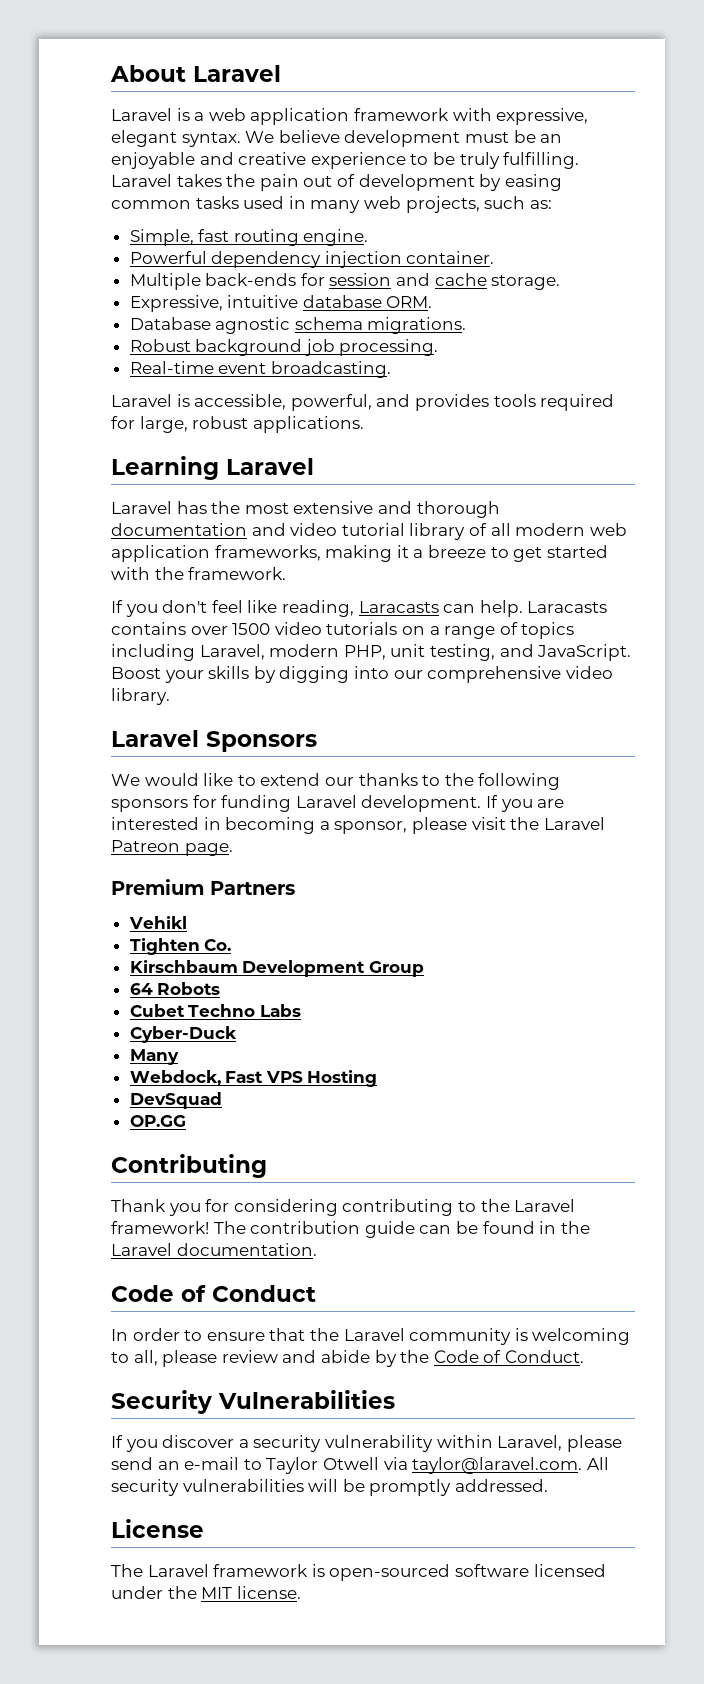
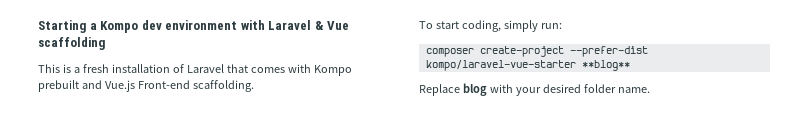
[110,65,281,82] [111,108,589,125] [111,130,563,147] [111,152,580,169] [111,174,562,191] [111,196,552,213] [129,229,369,246] [129,251,495,268] [129,273,561,290] [129,295,433,312] [129,317,467,334] [129,339,439,356] [129,361,391,378] [111,394,615,411] [111,416,364,433] [111,456,314,480] [111,501,500,518] [111,523,627,540] [111,545,608,562] [111,567,287,580] [111,600,608,617] [111,622,575,639] [111,644,632,661] [111,666,613,683] [111,688,170,705] [111,730,317,752] [111,773,561,790] [111,795,565,812] [111,817,605,834] [111,840,233,856] [111,879,295,895] [128,916,187,929] [129,938,232,955] [129,960,424,977] [129,982,221,995] [129,1004,301,1017] [129,1026,237,1043] [129,1049,179,1065] [129,1070,378,1087] [129,1092,222,1109] [129,1115,186,1127] [111,1154,267,1178] [111,1199,576,1216] [111,1221,590,1238] [111,1243,317,1256] [111,1285,316,1302] [111,1328,631,1345] [111,1350,584,1367] [111,1390,395,1414] [111,1435,622,1452] [111,1457,609,1474] [111,1479,548,1496] [111,1519,204,1538] [111,1564,606,1581] [111,1586,301,1599] About Laravel // Laravel is a web application framework with expressive, elegant syntax. We believe development must be an enjoyable and creative experience to be truly fulfilling. Laravel takes the pain out of development by easing common tasks used in many web projects, such as: // Simple, fast routing engine. // Powerful dependency injection container. // Multiple back-ends for session and cache storage. // Expressive, intuitive database ORM. // Database agnostic schema migrations. // Robust background job processing. // Real-time event broadcasting. // Laravel is accessible, powerful, and provides tools required for large, robust applications. // Learning Laravel // Laravel has the most extensive and thorough documentation and video tutorial library of all modern web application frameworks, making it a breeze to get started with the framework. // If you don't feel like reading, Laracasts can help. Laracasts contains over 1500 video tutorials on a range of topics including Laravel, modern PHP, unit testing, and JavaScript. Boost your skills by digging into our comprehensive video library. // Laravel Sponsors // We would like to extend our thanks to the following sponsors for funding Laravel development. If you are interested in becoming a sponsor, please visit the Laravel Patreon page. // Premium Partners // Vehikl // Tighten Co. // Kirschbaum Development Group // 64 Robots // Cubet Techno Labs // Cyber-Duck // Many // Webdock, Fast VPS Hosting // DevSquad // OP.GG // Contributing // Thank you for considering contributing to the Laravel framework! The contribution guide can be found in the Laravel documentation. // Code of Conduct // In order to ensure that the Laravel community is welcoming to all, please review and abide by the Code of Conduct. // Security Vulnerabilities // If you discover a security vulnerability within Laravel, please send an e-mail to Taylor Otwell via taylor@laravel.com. All security vulnerabilities will be promptly addressed. // License // The Laravel framework is open-sourced software licensed under the MIT license. -> [38,20,350,33] [38,37,105,50] [38,64,352,76] [38,80,254,92] [419,20,562,32] [425,46,648,57] [425,60,630,71] [419,83,650,96] Starting a Kompo dev environment with Laravel & Vue scaffolding // This is a fresh installation of Laravel that comes with Kompo prebuilt and Vue.js Front-end scaffolding. // To start coding, simply run: // composer create-project --prefer-dist kompo/laravel-vue-starter **blog** // Replace blog with your desired folder name.

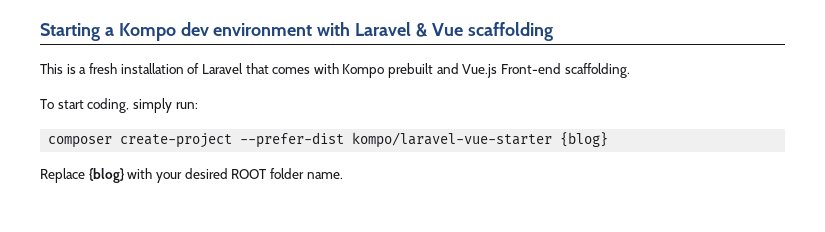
[581,60,630,71] **blog** -> [560,132,609,147] {blog}
[462,83,487,96] blog -> [88,168,125,183] {blog}
(581, 88) none -> [231,169,267,179] ROOT

